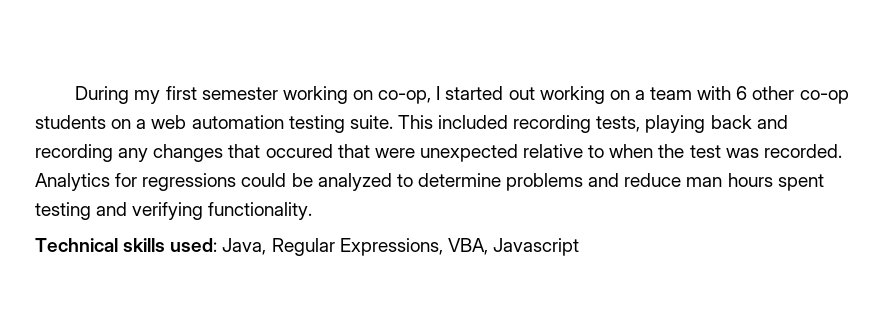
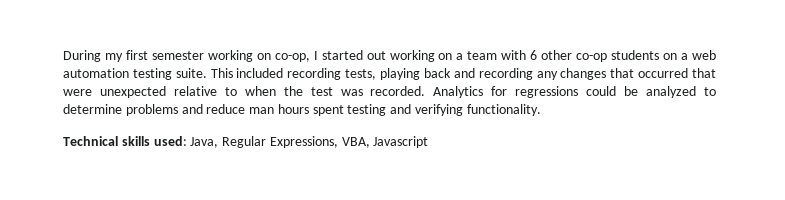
[265,144,333,158] occured -> [638,68,689,78] occurred

